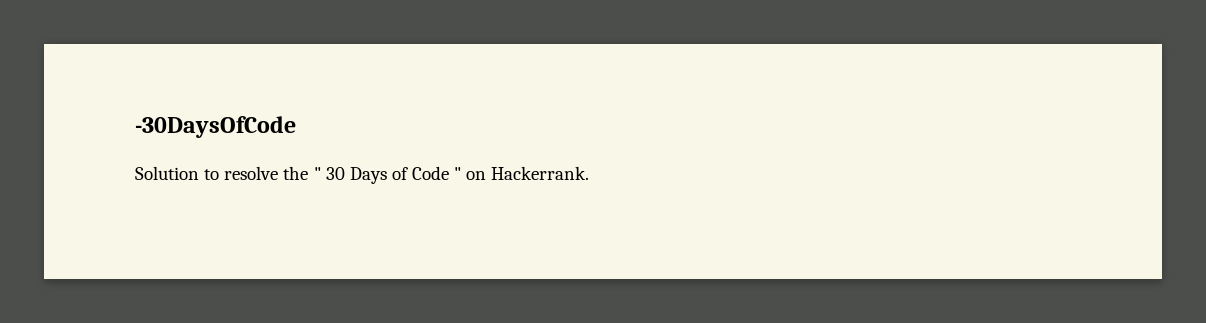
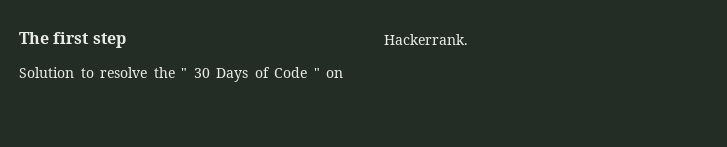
[135,116,296,138] -30DaysOfCode -> [19,32,126,48] The first step

